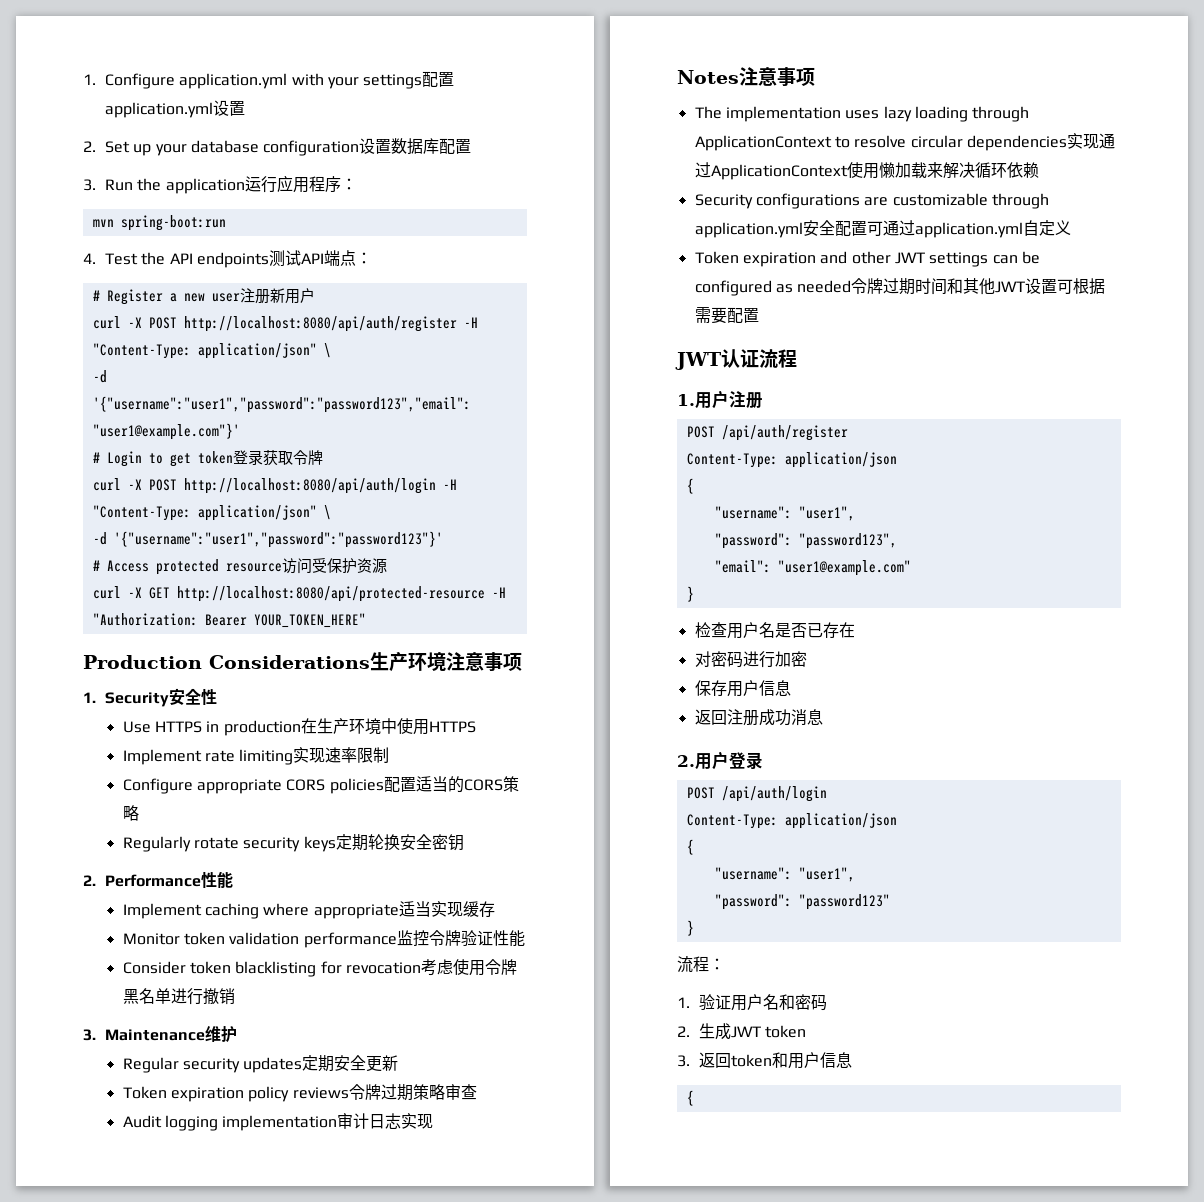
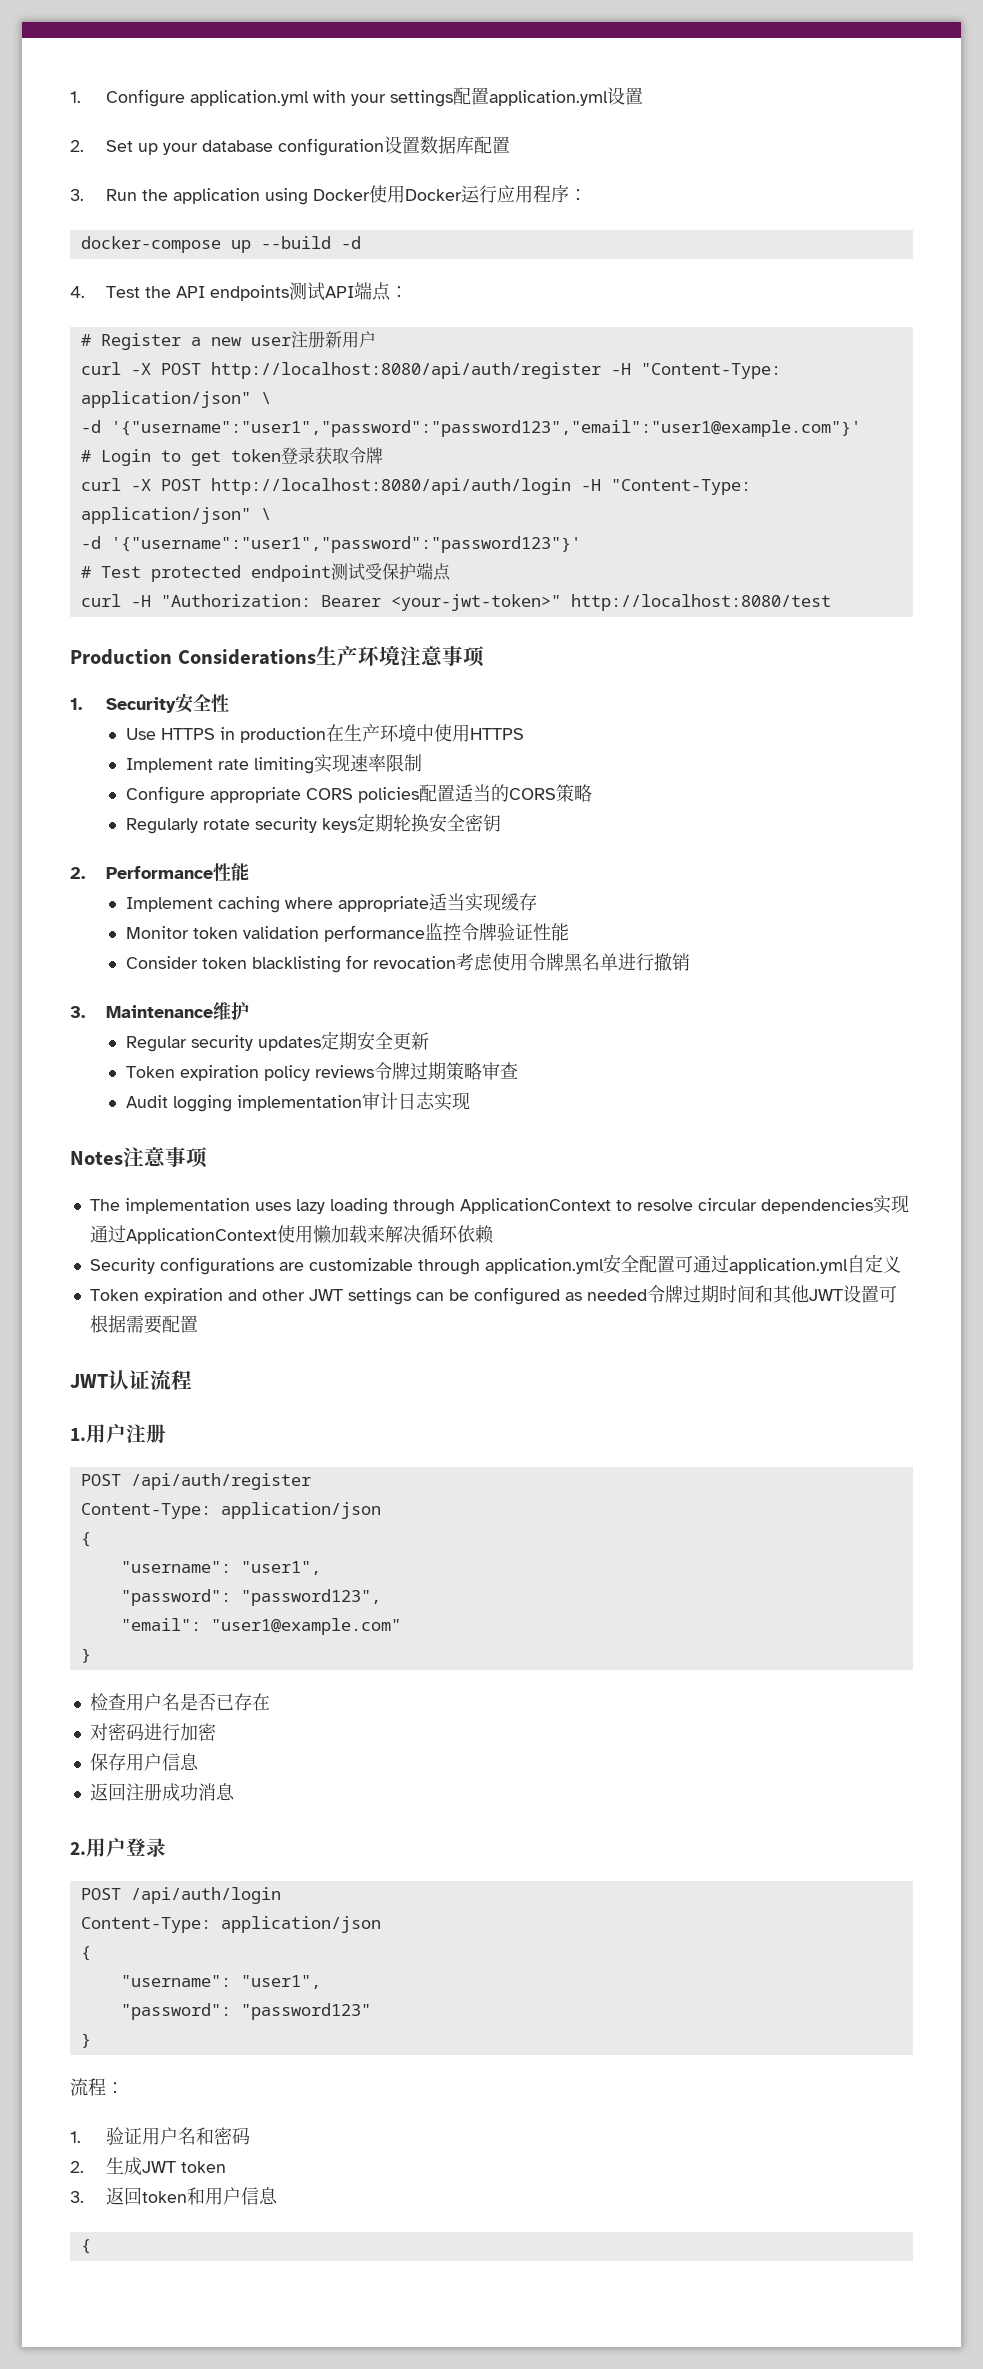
(245, 186) none -> [264,185,462,205] using Docker使用Docker
[92,215,226,231] mvn spring-boot:run -> [80,236,361,253] docker-compose up --build -d
[106,558,387,575] [92,586,485,602] Access protected resource访问受保护资源 // curl -X GET http://localhost:8080/api/protected-resource -> [100,562,451,582] [80,594,121,607] Test protected endpoint测试受保护端点 // curl
[253,613,366,628] YOUR_TOKEN_HERE" -> [390,594,831,611] <your-jwt-token>" http://localhost:8080/test

